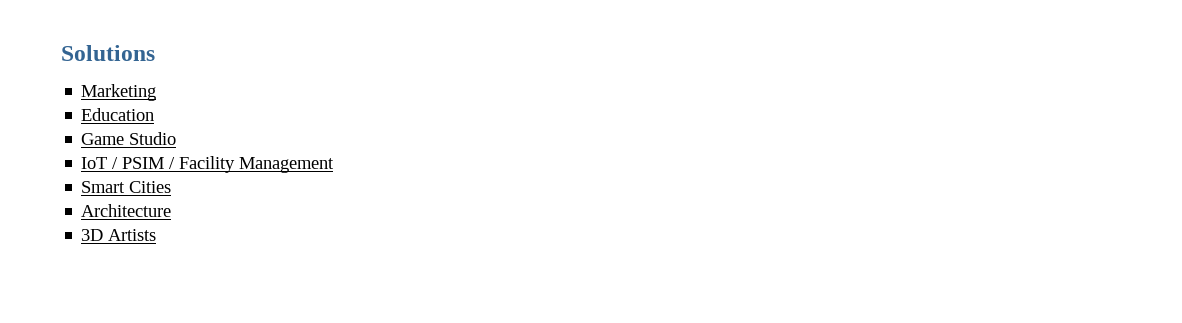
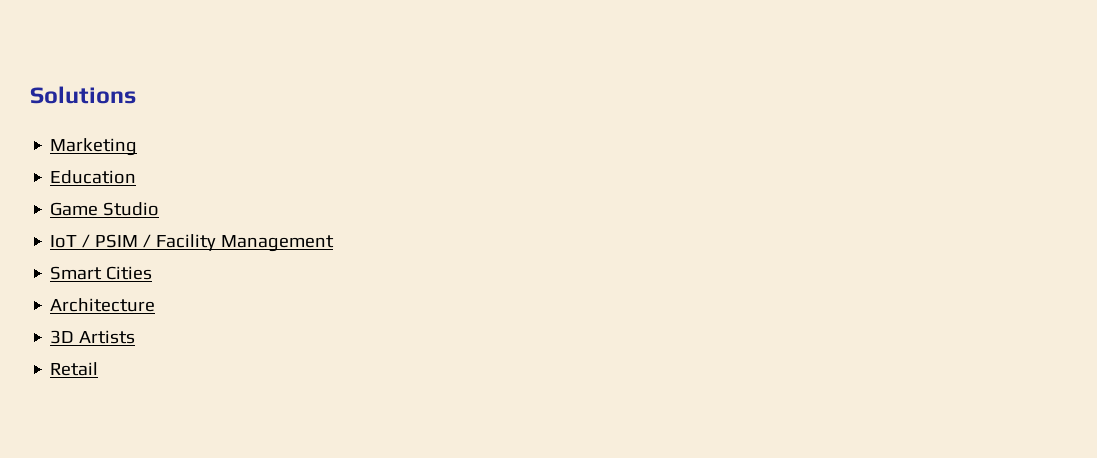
(157, 235) none -> [50,362,99,376] // Retail

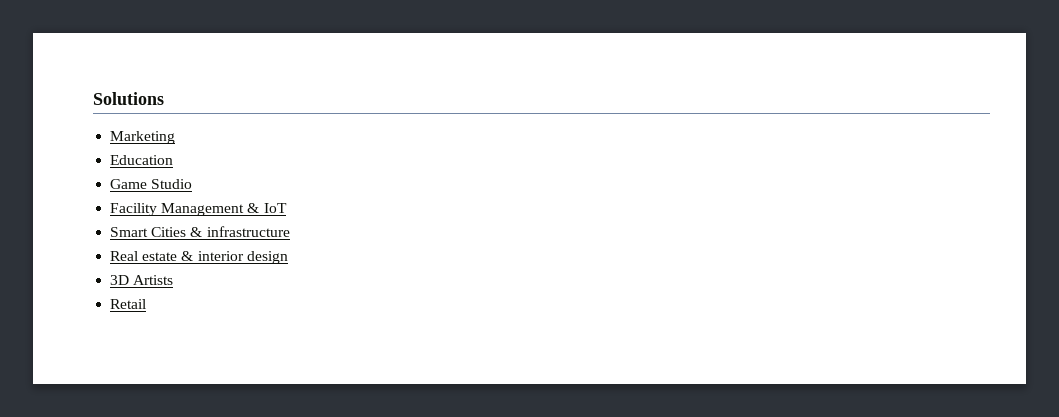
[50,234,152,248] IoT / PSIM / -> (193, 184) none
(335, 243) none -> [247,203,287,213] & IoT
[50,298,156,312] // Architecture -> [190,226,290,237] [110,251,288,264] & infrastructure // Real estate & interior design

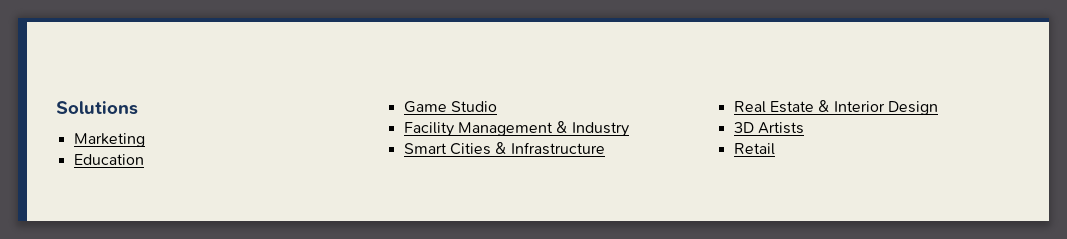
[263,203,287,213] IoT -> [571,122,629,137] Industry
[206,226,290,237] infrastructure -> [510,142,605,155] Infrastructure
[142,251,288,264] estate & interior design -> [769,100,938,115] Estate & Interior Design

